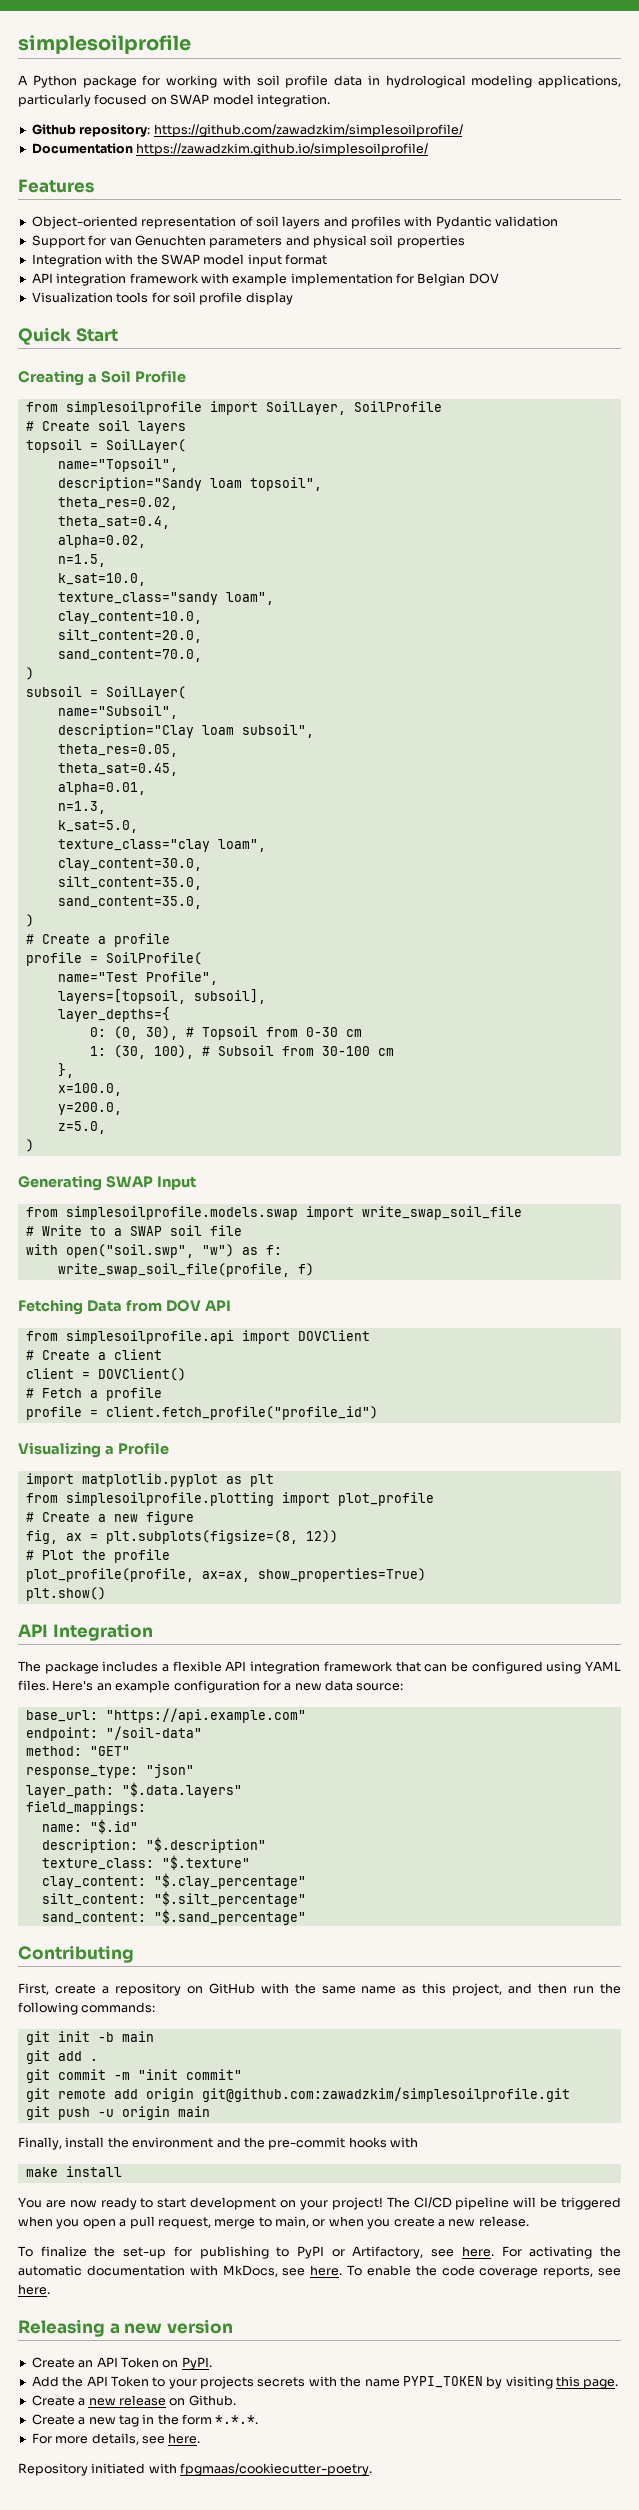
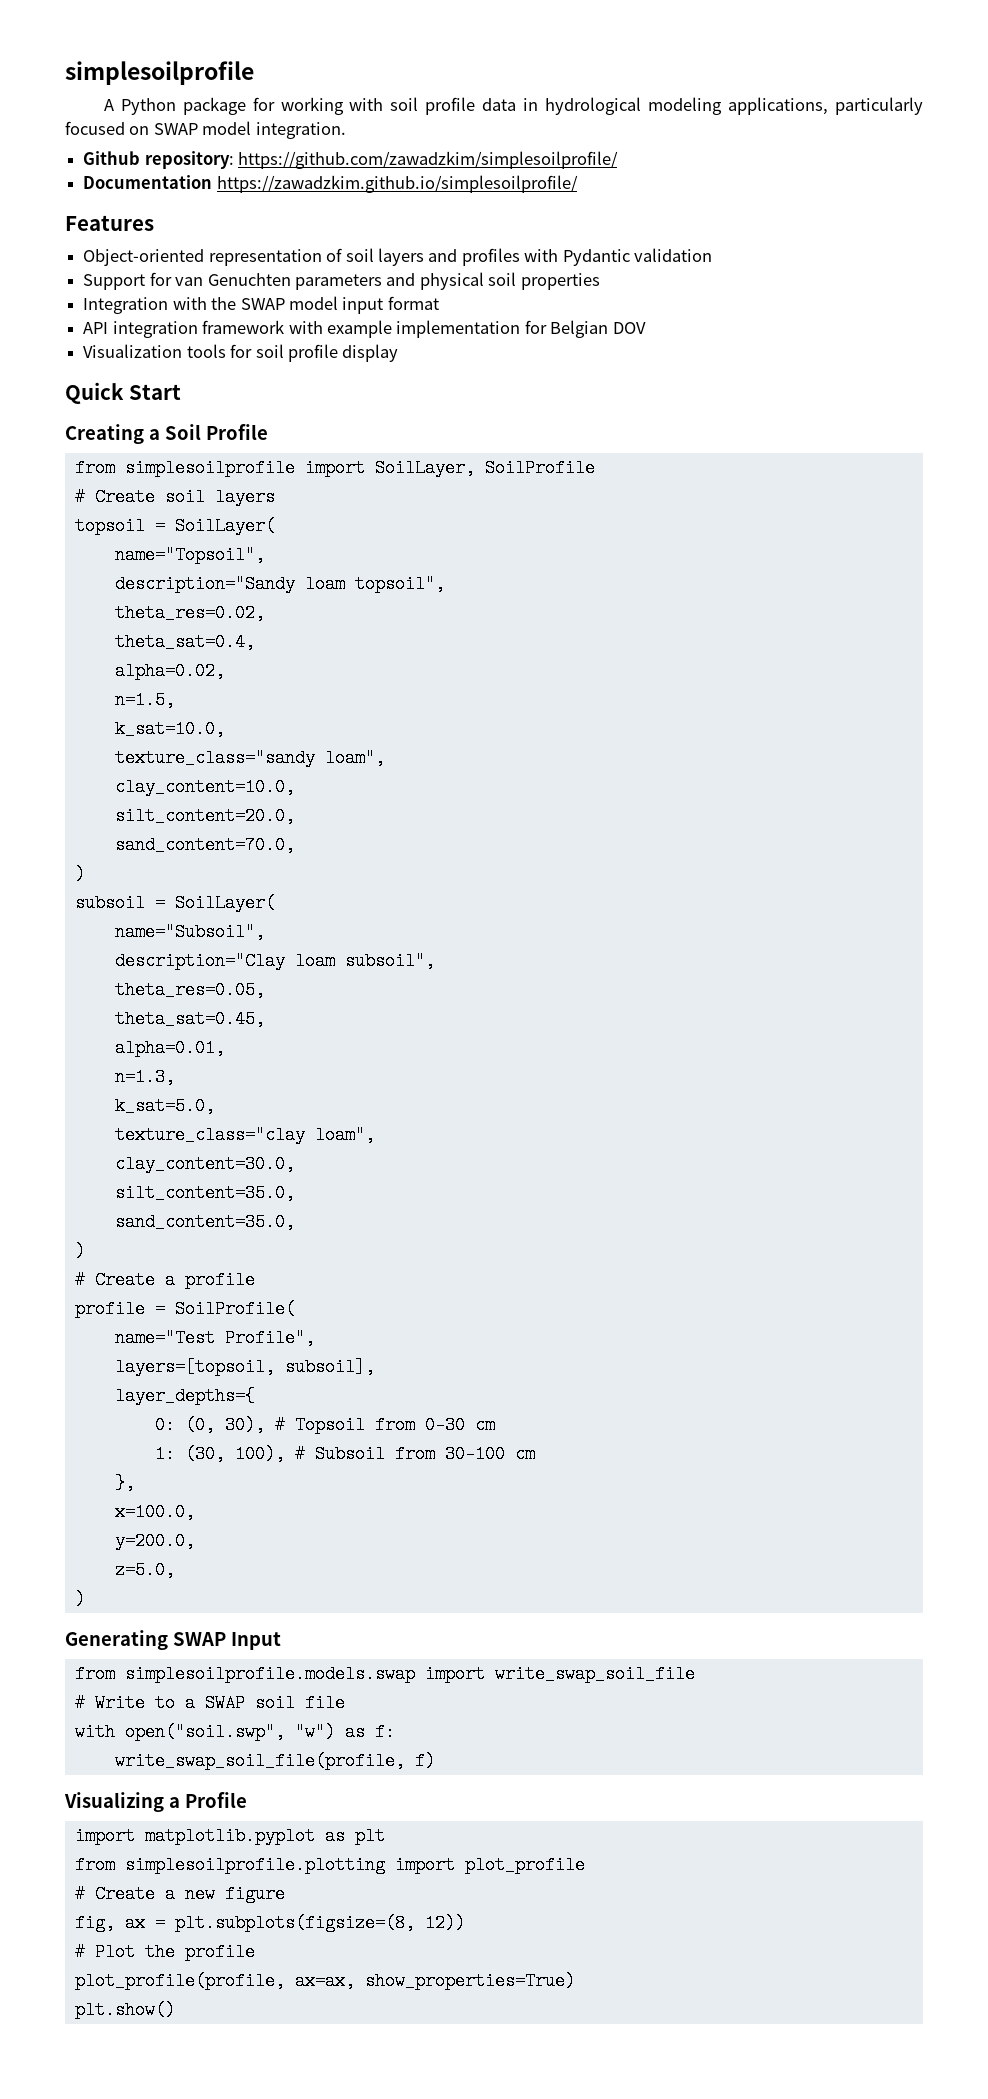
[18,1299,231,1315] [25,1330,370,1344] [25,1349,162,1360] [25,1368,186,1381] [25,1387,162,1401] [25,1406,378,1420] // Fetching Data from DOV API // from simplesoilprofile.api import DOVClient // # Create a client // client = DOVClient() // # Fetch a profile // profile = client.fetch_profile("profile_id") -> (435, 1761) none
[18,1623,153,1641] [18,1661,621,1674] [18,1680,404,1693] [25,1708,306,1723] [25,1726,202,1741] [25,1746,130,1756] [25,1764,194,1778] [25,1782,242,1798] [25,1801,146,1815] [41,1819,138,1834] [41,1837,266,1853] [41,1855,250,1870] [41,1873,306,1889] [41,1891,306,1907] [41,1909,306,1925] [18,1945,134,1963] [18,1983,621,1996] [18,2002,156,2015] [25,2031,154,2045] [25,2050,98,2064] [25,2069,242,2083] [25,2087,570,2102] [25,2106,210,2120] [18,2137,418,2150] [25,2166,122,2177] [18,2197,621,2210] [18,2216,529,2229] [18,2246,621,2259] [18,2265,621,2278] [18,2284,50,2295] [18,2319,233,2337] [31,2357,212,2370] [31,2376,619,2389] [31,2395,236,2406] [31,2414,259,2427] [31,2433,201,2445] [18,2463,373,2476] // API Integration // The package includes a flexible API integration framework that can be configured using YAML files. Here's an example configuration for a new data source: // base_url: "https://api.example.com" // endpoint: "/soil-data" // method: "GET" // response_type: "json" // layer_path: "$.data.layers" // field_mappings: // name: "$.id" // description: "$.description" // texture_class: "$.texture" // clay_content: "$.clay_percentage" // silt_content: "$.silt_percentage" // sand_content: "$.sand_percentage" // Contributing // First, create a repository on GitHub with the same name as this project, and then run the following commands: // git init -b main // git add . // git commit -m "init commit" // git remote add origin git@github.com:zawadzkim/simplesoilprofile.git // git push -u origin main // Finally, install the environment and the pre-commit hooks with // make install // You are now ready to start development on your project! The CI/CD pipeline will be triggered when you open a pull request, merge to main, or when you create a new release. // To finalize the set-up for publishing to PyPI or Artifactory, see here. For activating the automatic documentation with MkDocs, see here. To enable the code coverage reports, see here. // Releasing a new version // Create an API Token on PyPI. // Add the API Token to your projects secrets with the name PYPI_TOKEN by visiting this page. // Create a new release on Github. // Create a new tag in the form *.*.*. // For more details, see here. // Repository initiated with fpgmaas/cookiecutter-poetry. -> (175, 2010) none

